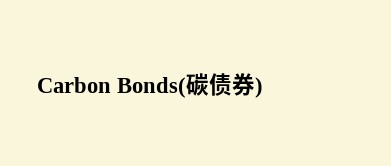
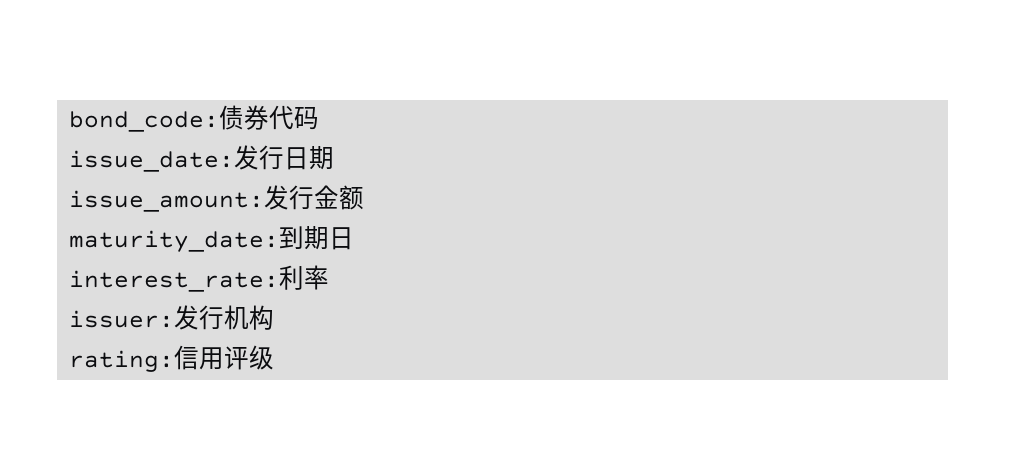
[37,73,264,98] Carbon Bonds(碳债券) -> [69,105,319,132] [69,145,334,172] [69,185,364,212] [69,226,354,252] [69,265,329,292] [69,305,274,330] [69,345,274,372] bond_code:债券代码 // issue_date:发行日期 // issue_amount:发行金额 // maturity_date:到期日 // interest_rate:利率 // issuer:发行机构 // rating:信用评级

